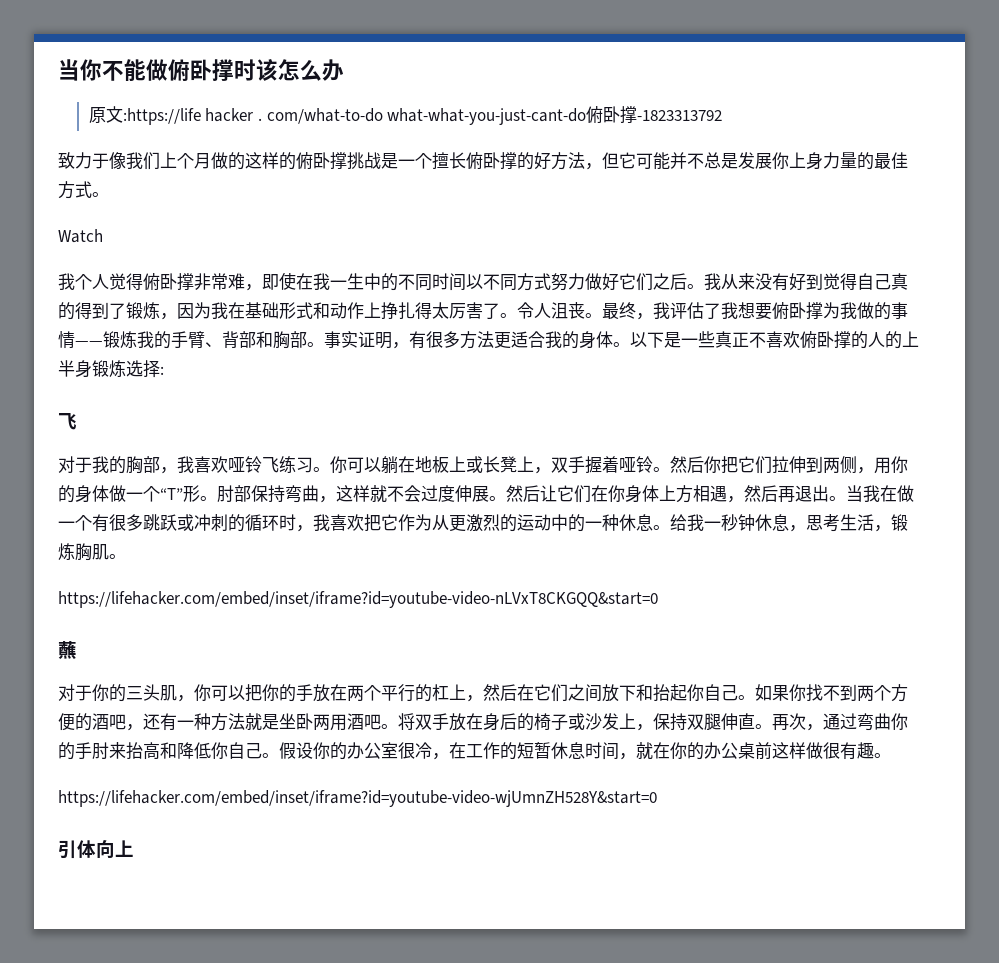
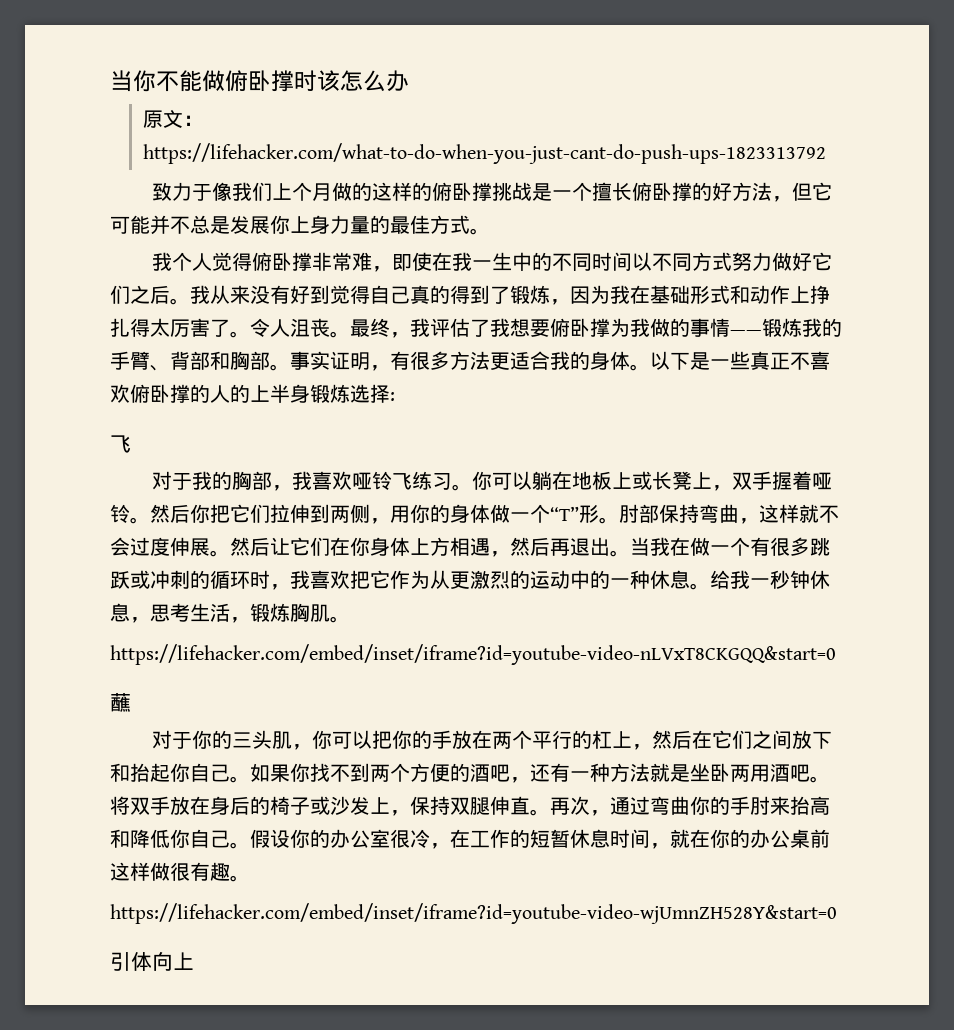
[122,106,723,125] :https://life hacker . com/what-to-do what-what-you-just-cant-do俯卧撑-1823313792 -> [182,115,203,126] [142,143,826,164] ：https://lifehacker.com/what-to-do-when-you-just-cant-do-push-ups-1823313792
[58,229,103,243] // Watch -> (490, 231) none

